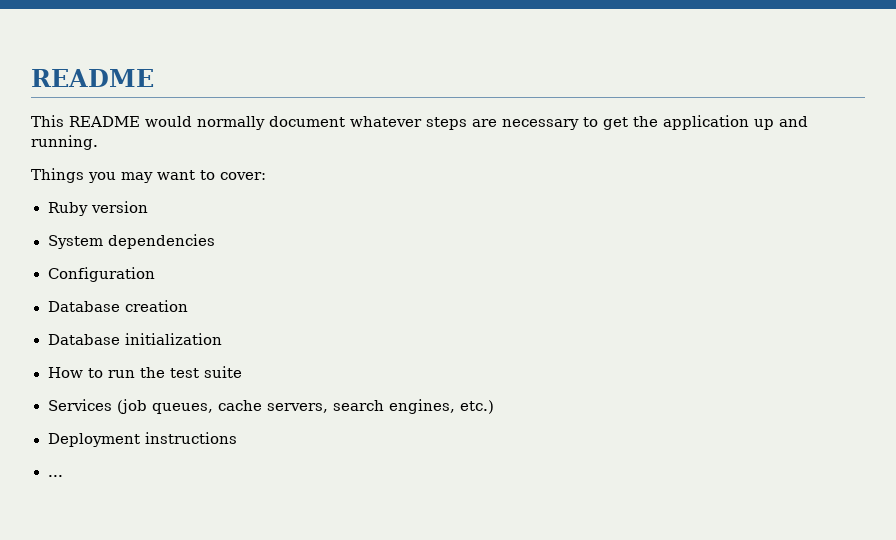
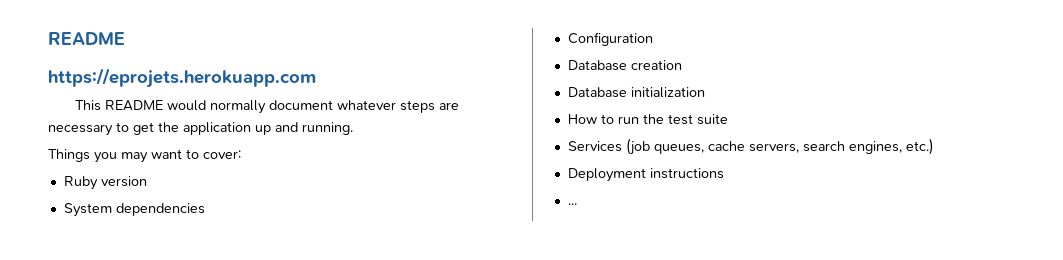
[31,69,154,87] README -> [48,32,125,45] [48,68,316,88] README // https://eprojets.herokuapp.com

